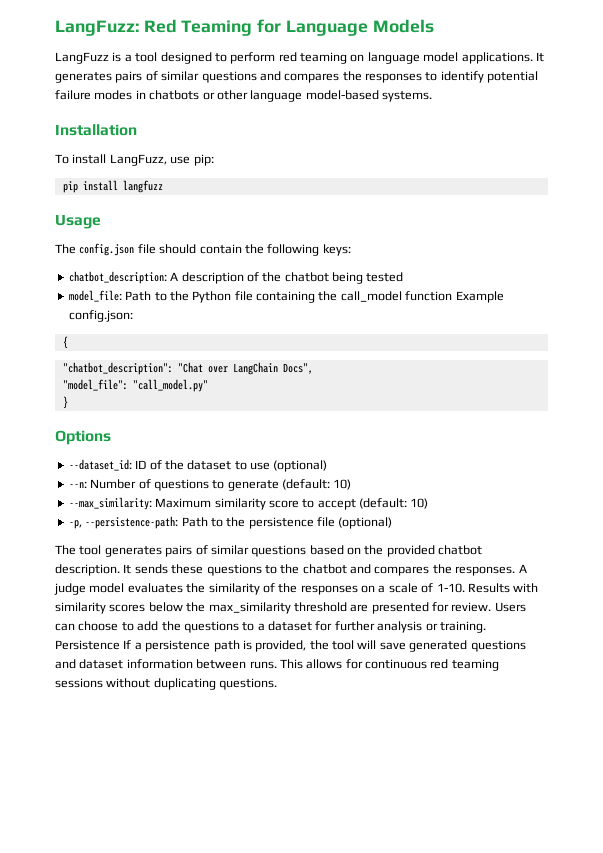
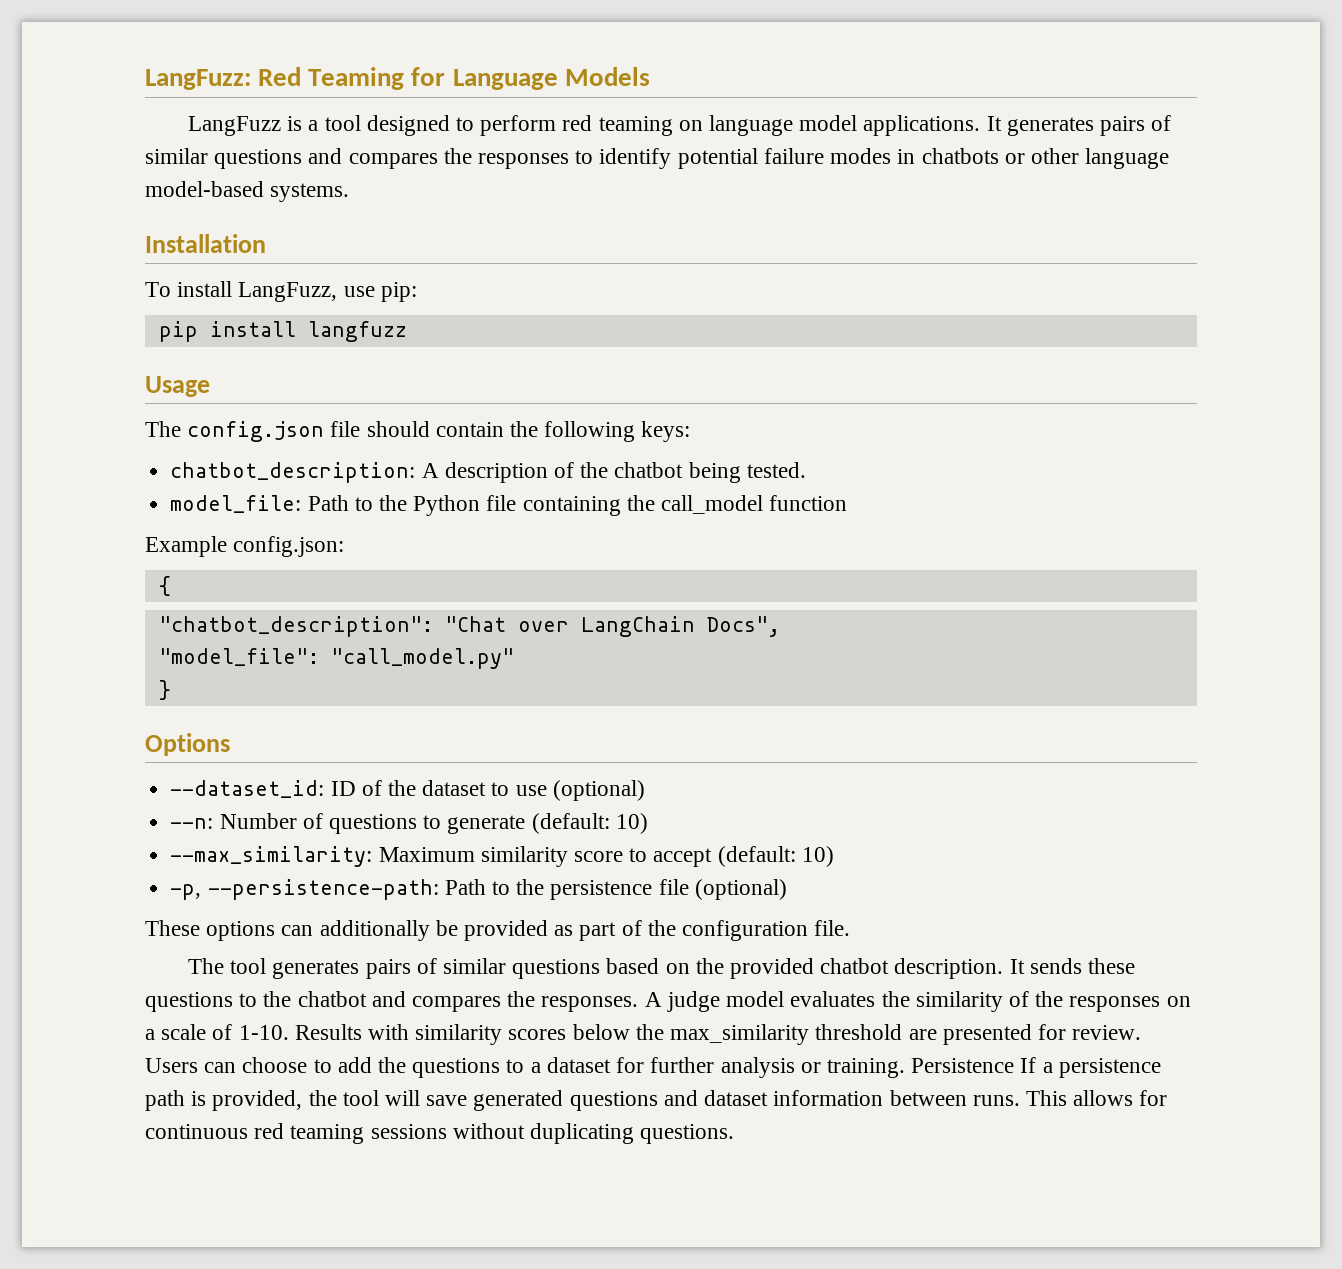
[366,272,404,282] tested -> [746,462,806,478] tested.
(453, 296) none -> (848, 503) //
(393, 523) none -> [145,920,851,941] // These options can additionally be provided as part of the configuration file.

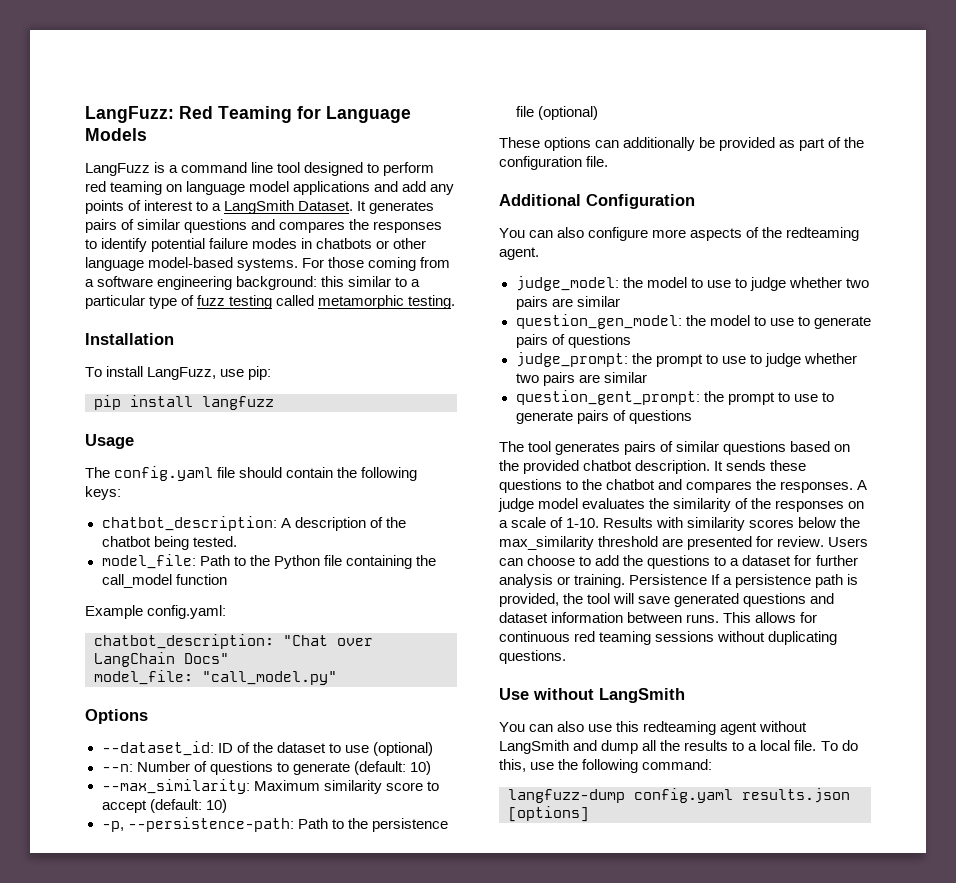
(319, 125) none -> [181,162,274,173] command line
[863,115,981,136] applications. -> [293,181,455,195] [85,200,354,214] applications and add any points of interest to a LangSmith Dataset.
(350, 192) none -> [302,257,451,271] [85,276,421,290] [85,295,456,309] For those coming from a software engineering background: this similar to a particular type of fuzz testing called metamorphic testing.
[187,421,325,442] config.json -> [114,466,214,481] config.yaml
[233,536,345,557] [158,576,171,596] [158,616,433,637] config.json: // { // "chatbot_description": -> [147,605,227,619] [94,634,274,649] config.yaml: // chatbot_description:
[706,616,780,637] [158,648,319,666] Docs", // "model_file": -> [184,653,229,664] [94,670,193,685] Docs" // model_file:
[158,680,171,700] // } -> (337, 678) none
(851, 928) none -> [499,194,695,209] [499,227,860,241] [499,247,539,260] [515,276,869,291] [515,296,620,310] [515,314,871,329] [515,334,631,348] [515,352,857,367] [515,372,647,386] [515,390,834,405] [515,410,692,424] // Additional Configuration // You can also configure more aspects of the redteaming agent. // judge_model: the model to use to judge whether two pairs are similar // question_gen_model: the model to use to generate pairs of questions // judge_prompt: the prompt to use to judge whether two pairs are similar // question_gent_prompt: the prompt to use to generate pairs of questions
(735, 1134) none -> [499,688,685,703] [499,721,808,735] [499,740,858,754] [499,759,713,773] [508,788,850,803] [508,806,589,822] // Use without LangSmith // You can also use this redteaming agent without LangSmith and dump all the results to a local file. To do this, use the following command: // langfuzz-dump config.yaml results.json [options]

